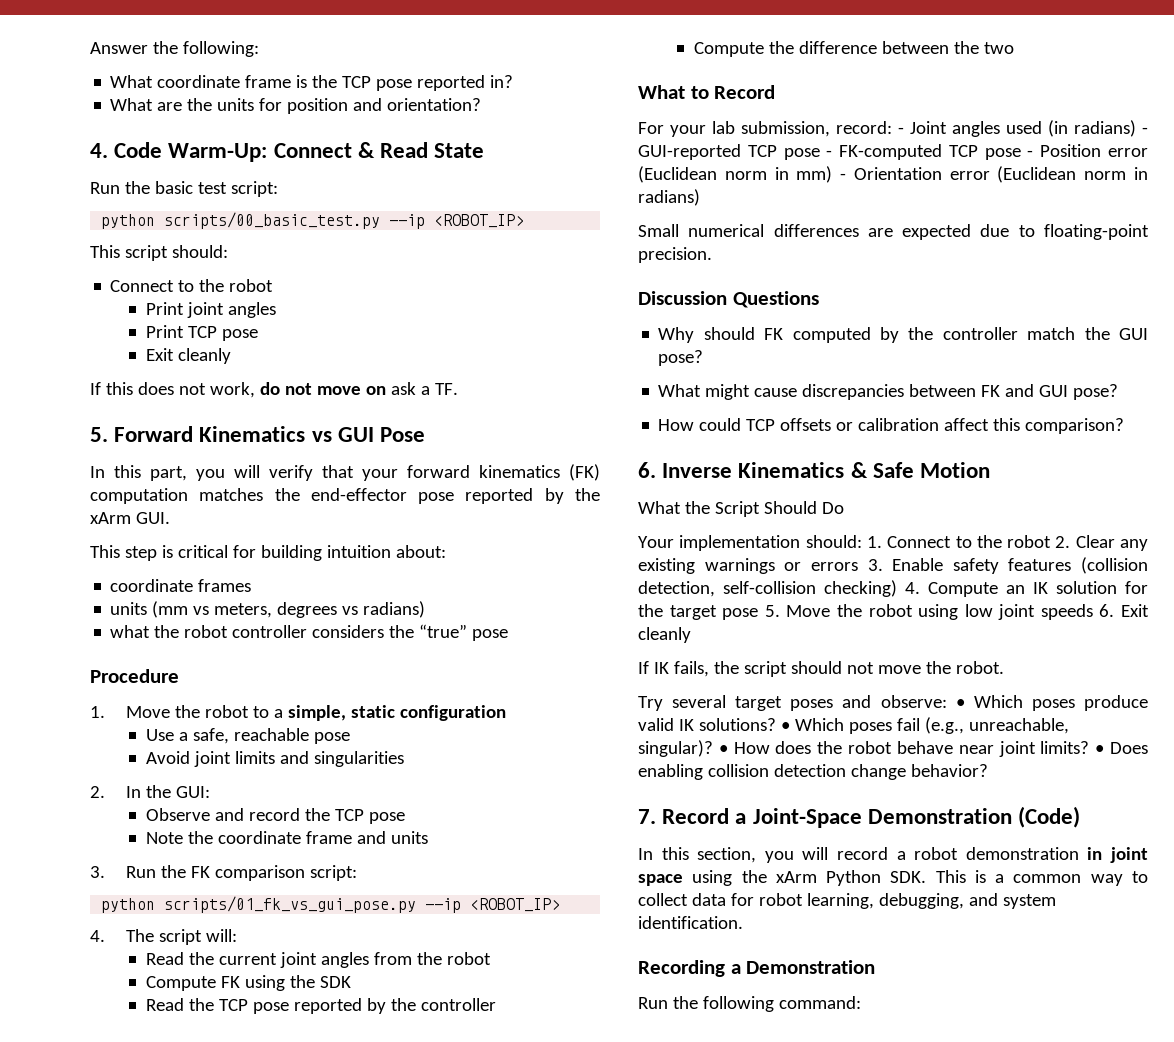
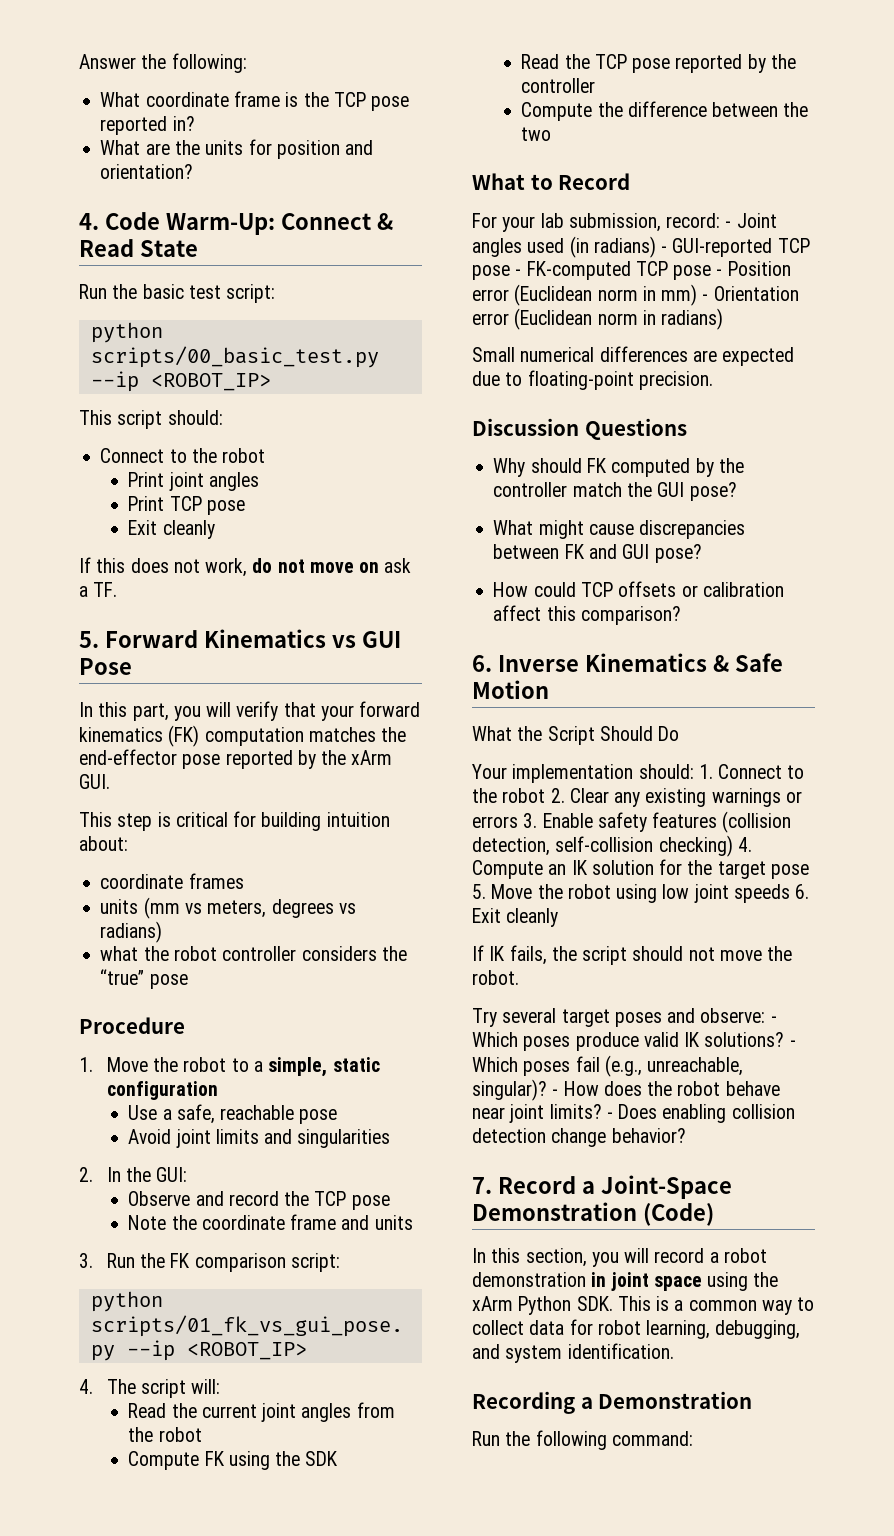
[955,699,965,708] • -> [770,1016,777,1023] -
[780,722,790,731] • -> [789,1040,796,1047] -
[718,745,728,754] • -> [552,1089,559,1096] -
[1095,745,1105,754] • -> [606,1112,613,1119] -

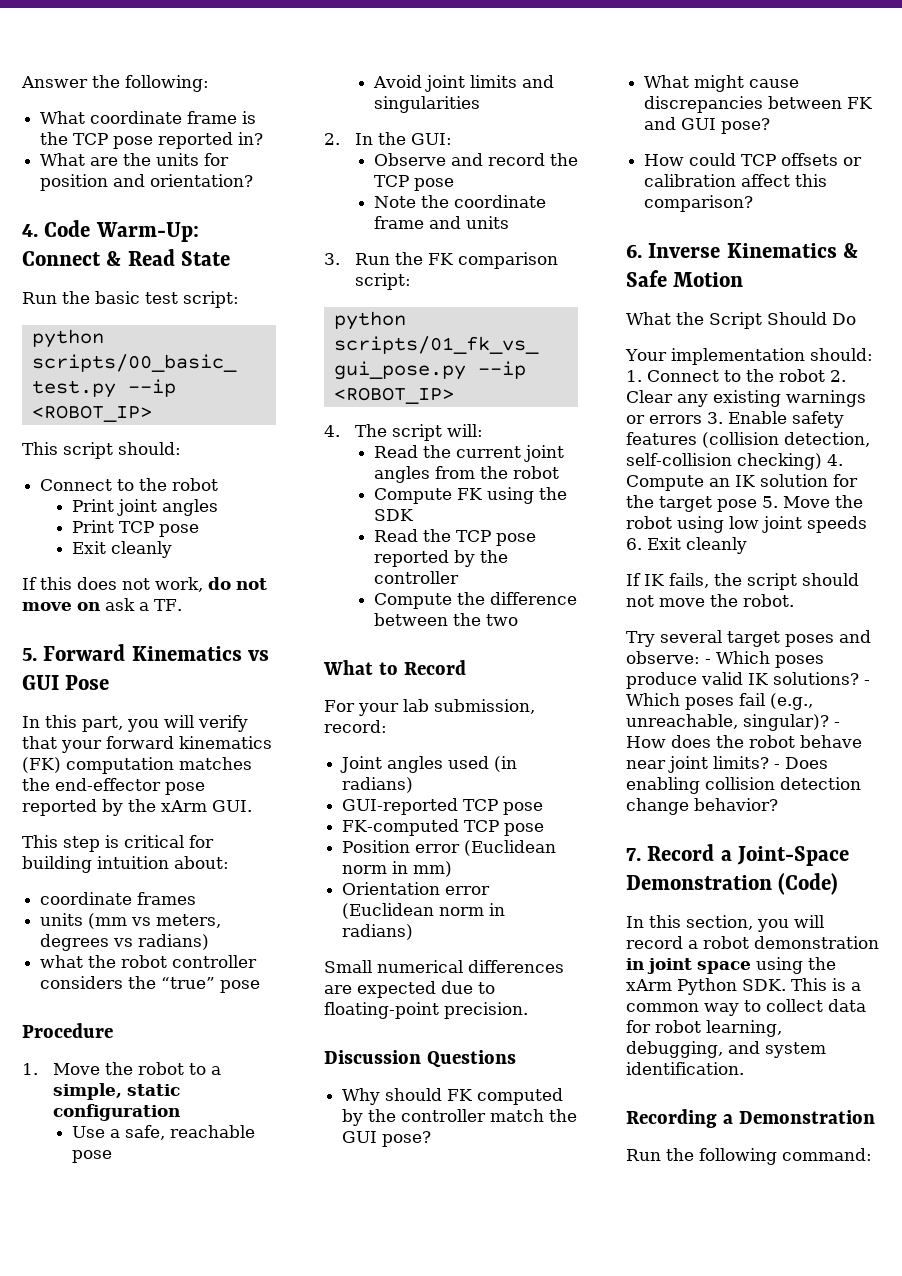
[725,221,732,228] - -> (387, 726) //
[661,246,668,253] - -> (414, 785) //
[515,269,522,276] - -> (544, 808) //
[716,269,723,276] - -> (545, 829) //
[702,294,709,301] - -> (453, 869) //

